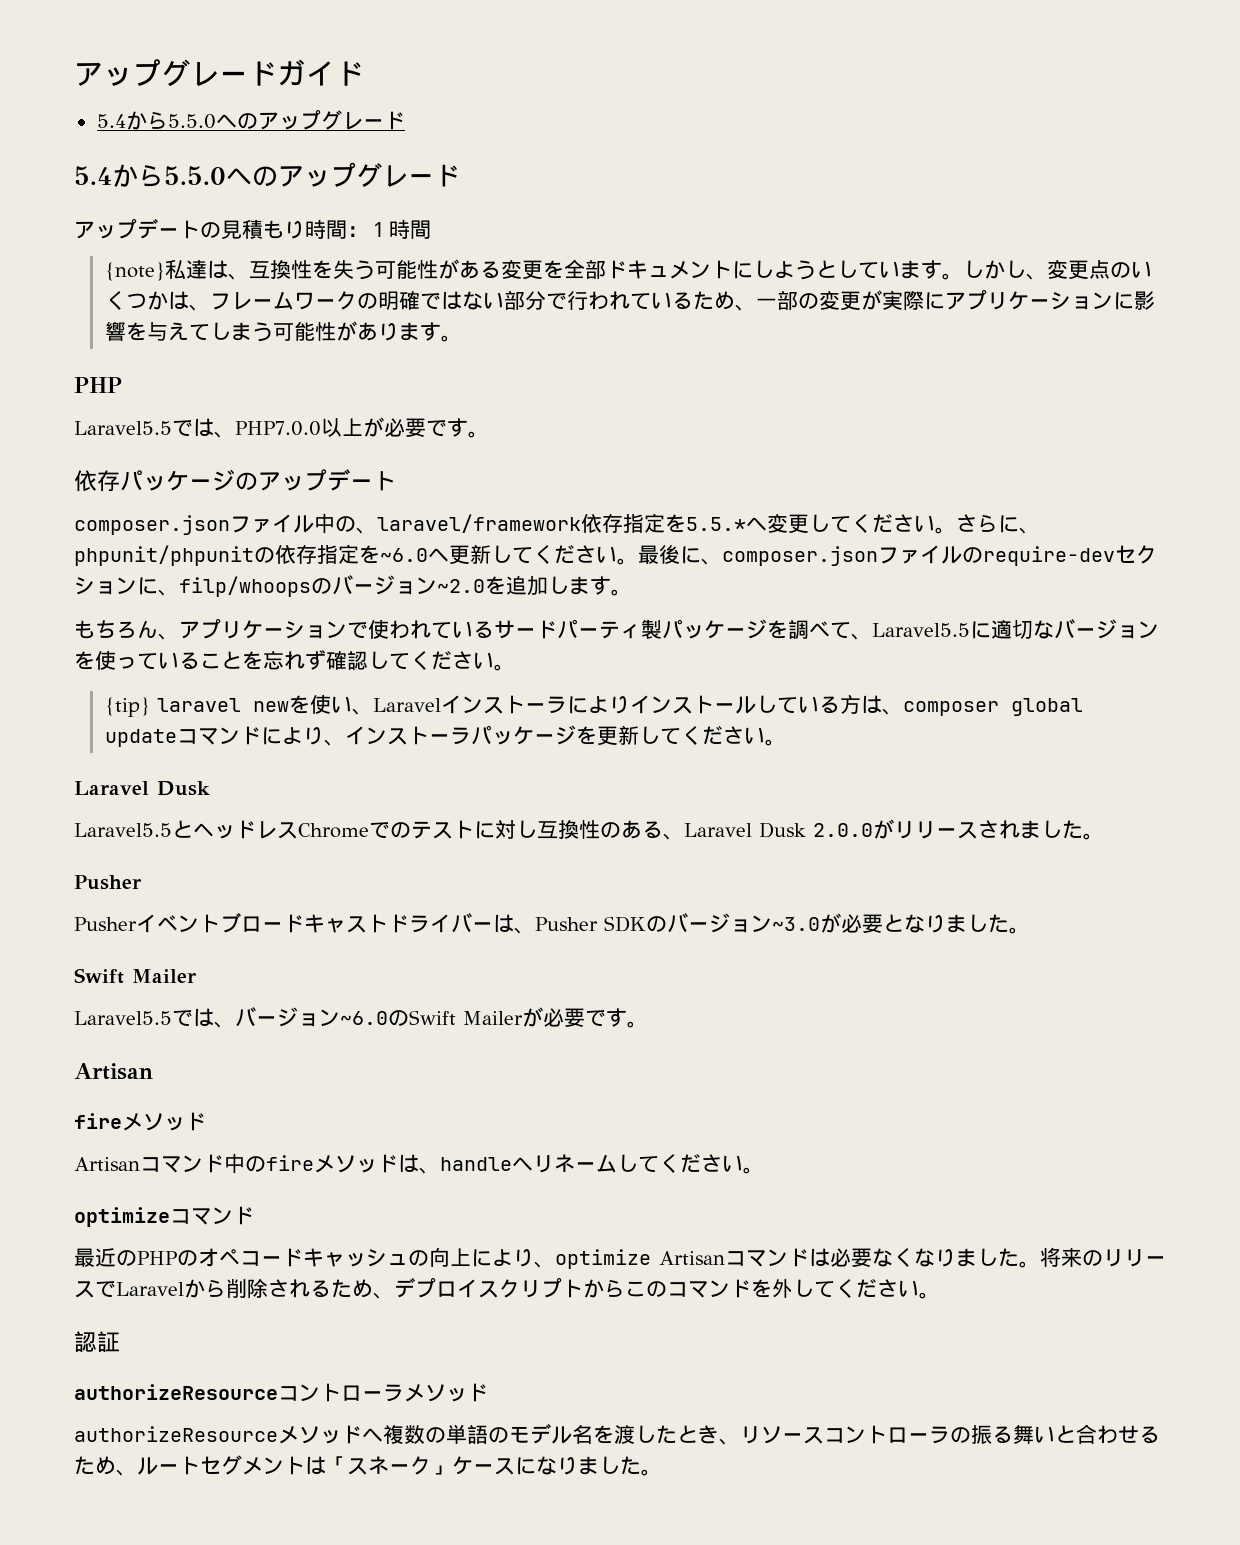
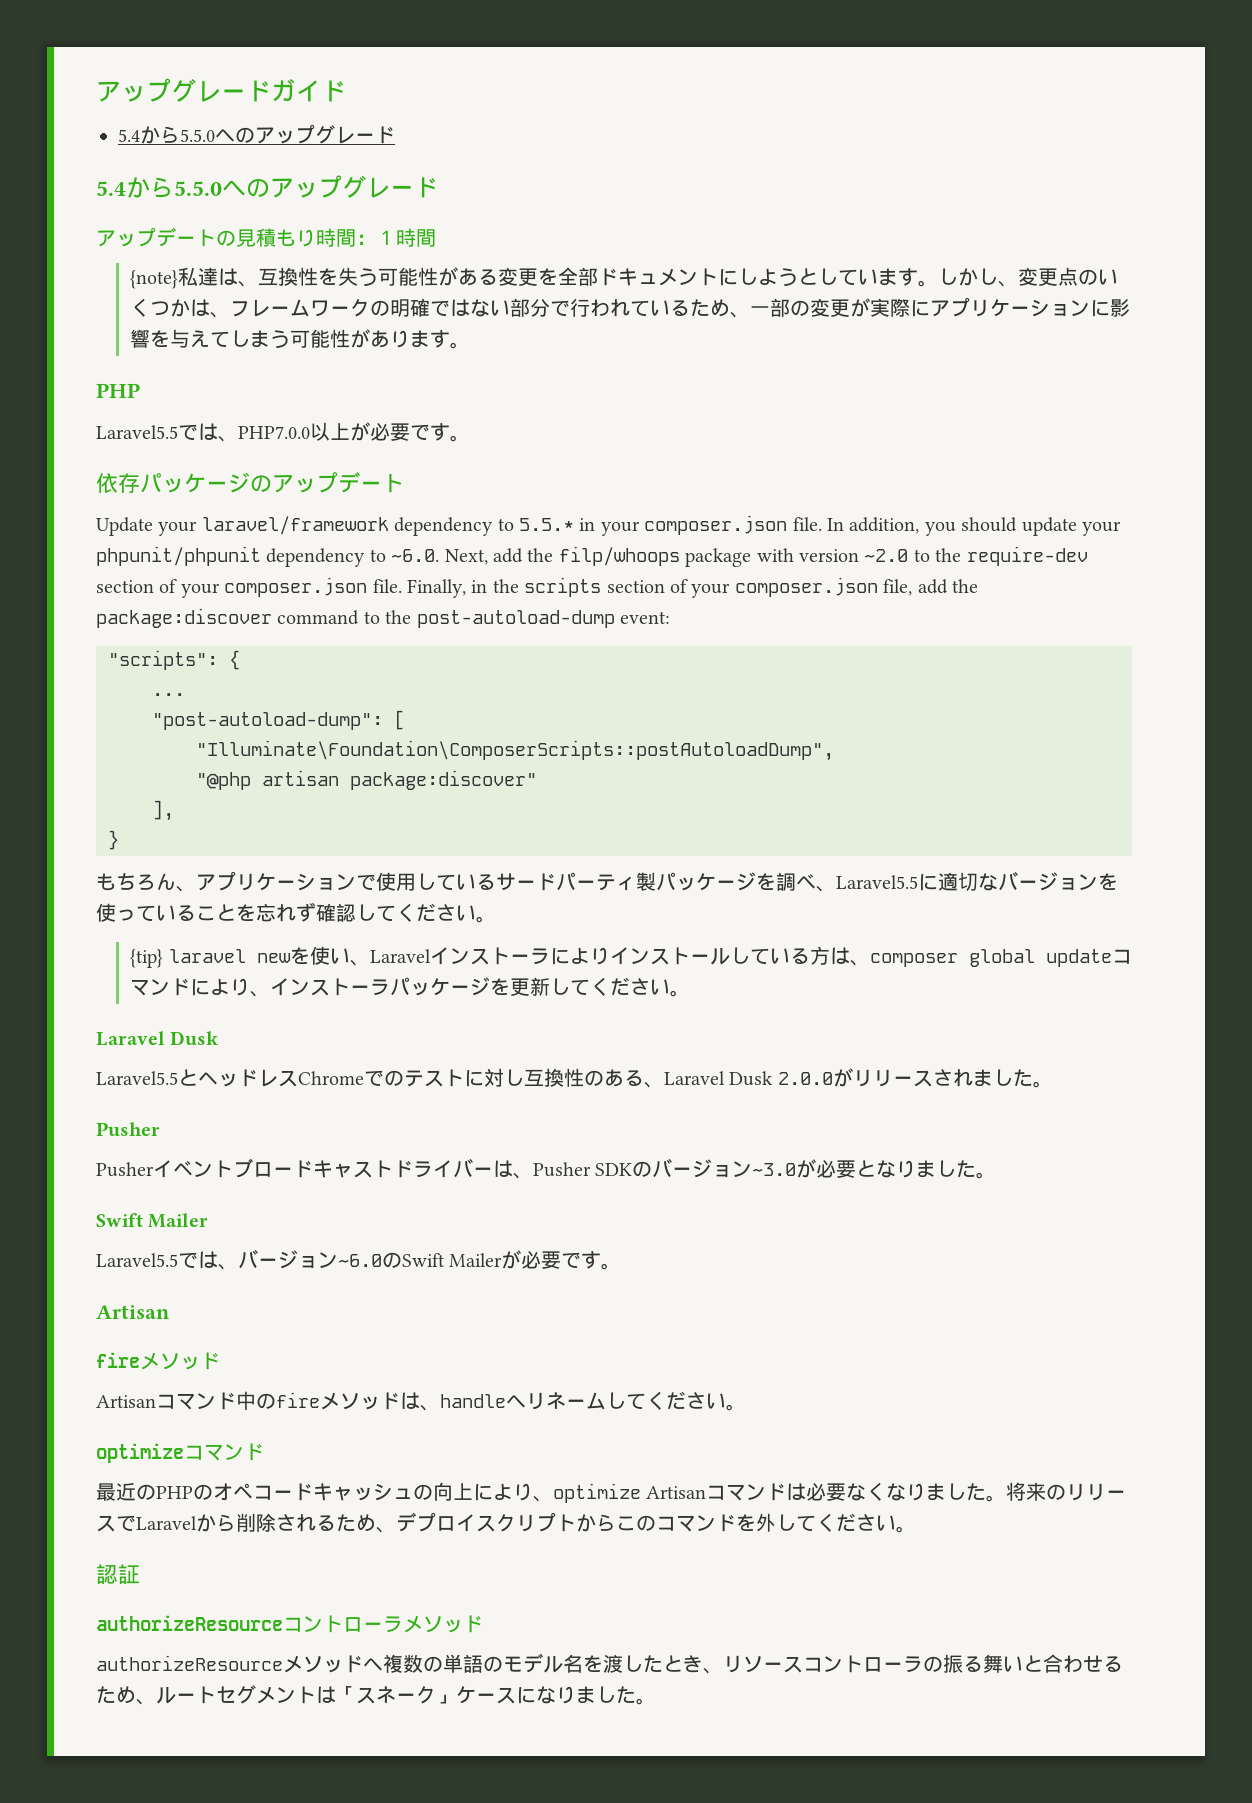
[74,513,1040,535] [74,544,1157,566] [74,575,632,597] composer.jsonファイル中の、laravel/framework依存指定を5.5.*へ変更してください。さらに、phpunit/phpunitの依存指定を~6.0へ更新してください。最後に、composer.jsonファイルのrequire-devセクションに、filp/whoopsのバージョン~2.0を追加します。 -> [96,515,1121,536] [96,546,1088,567] [96,577,978,598] [96,608,670,628] [108,650,240,670] [152,693,185,696] [152,710,405,730] [196,740,834,761] [196,770,537,790] [152,800,174,821] [108,830,119,850] Update your laravel/framework dependency to 5.5.* in your composer.json file. In addition, you should update your phpunit/phpunit dependency to ~6.0. Next, add the filp/whoops package with version ~2.0 to the require-dev section of your composer.json file. Finally, in the scripts section of your composer.json file, add the package:discover command to the post-autoload-dump event: // "scripts": { // ... // "post-autoload-dump": [ // "Illuminate\Foundation\ComposerScripts::postAutoloadDump", // "@php artisan package:discover" // ], // }
[389,620,431,639] われ -> [396,873,436,891] 用し
[830,622,851,639] て -> (816, 881) none

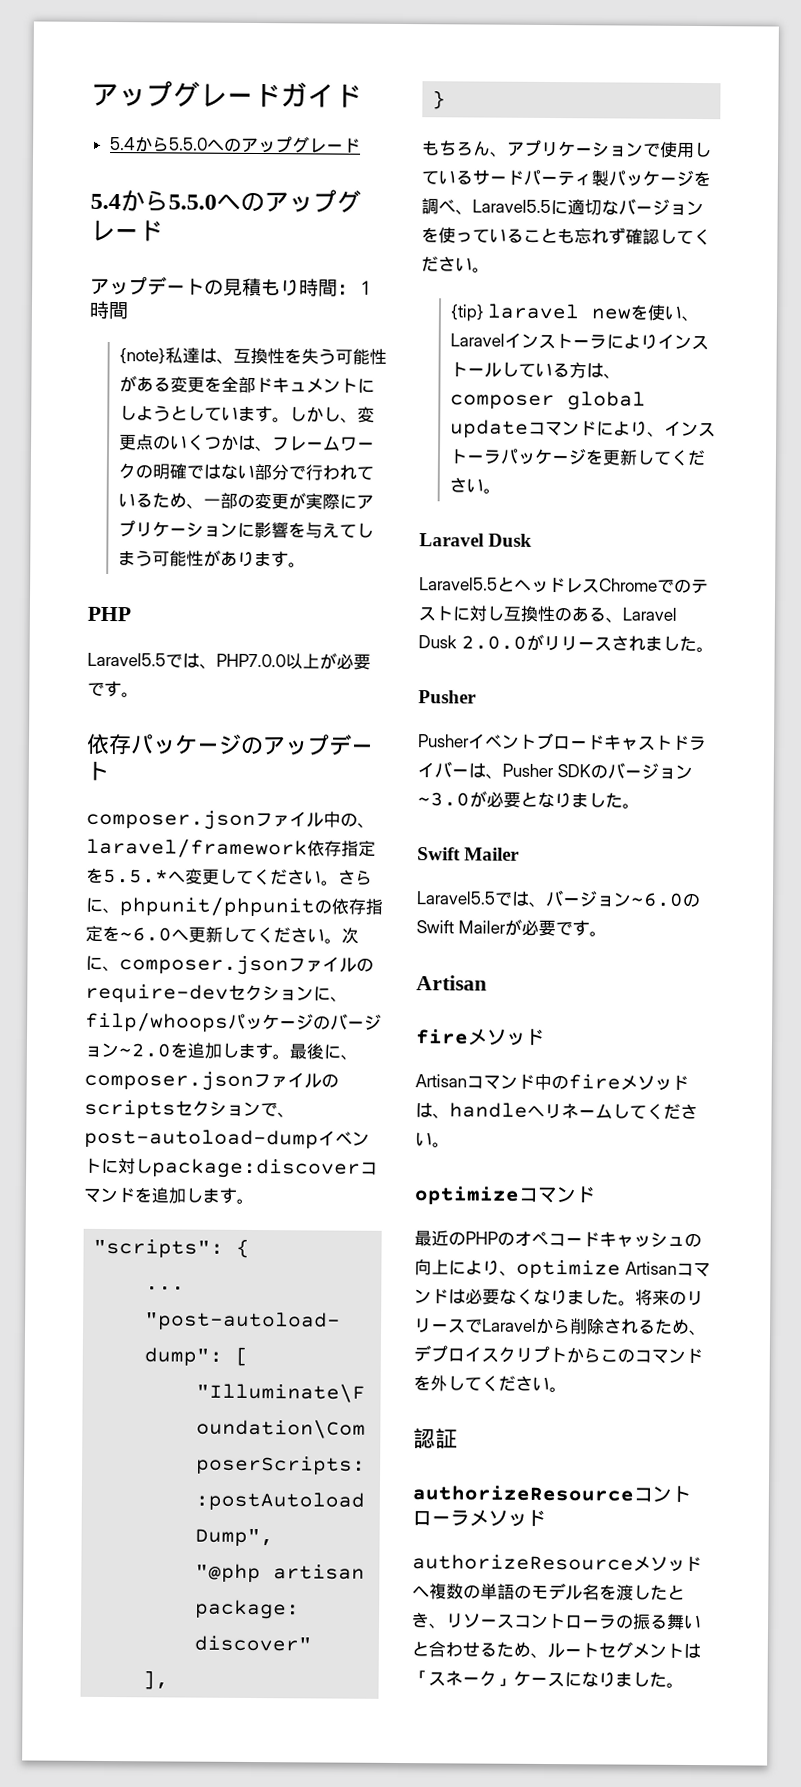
[96,515,1121,536] [96,546,1088,567] [96,577,978,598] [96,608,670,628] Update your laravel/framework dependency to 5.5.* in your composer.json file. In addition, you should update your phpunit/phpunit dependency to ~6.0. Next, add the filp/whoops package with version ~2.0 to the require-dev section of your composer.json file. Finally, in the scripts section of your composer.json file, add the package:discover command to the post-autoload-dump event: -> [86,809,375,831] [86,837,376,859] [86,867,373,886] [85,896,383,918] [85,925,359,944] [85,955,374,976] [85,983,348,1004] [85,1011,382,1033] [84,1042,358,1060] [84,1070,339,1092] [84,1099,295,1120] [84,1128,370,1150] [84,1157,378,1179] [83,1187,254,1205] composer.jsonファイル中の、laravel/framework依存指定を5.5.*へ変更してください。さらに、phpunit/phpunitの依存指定を~6.0へ更新してください。次に、composer.jsonファイルのrequire-devセクションに、filp/whoopsパッケージのバージョン~2.0を追加します。最後に、composer.jsonファイルのscriptsセクションで、post-autoload-dumpイベントに対しpackage:discoverコマンドを追加します。
[236,904,256,922] を -> [557,228,575,244] も

